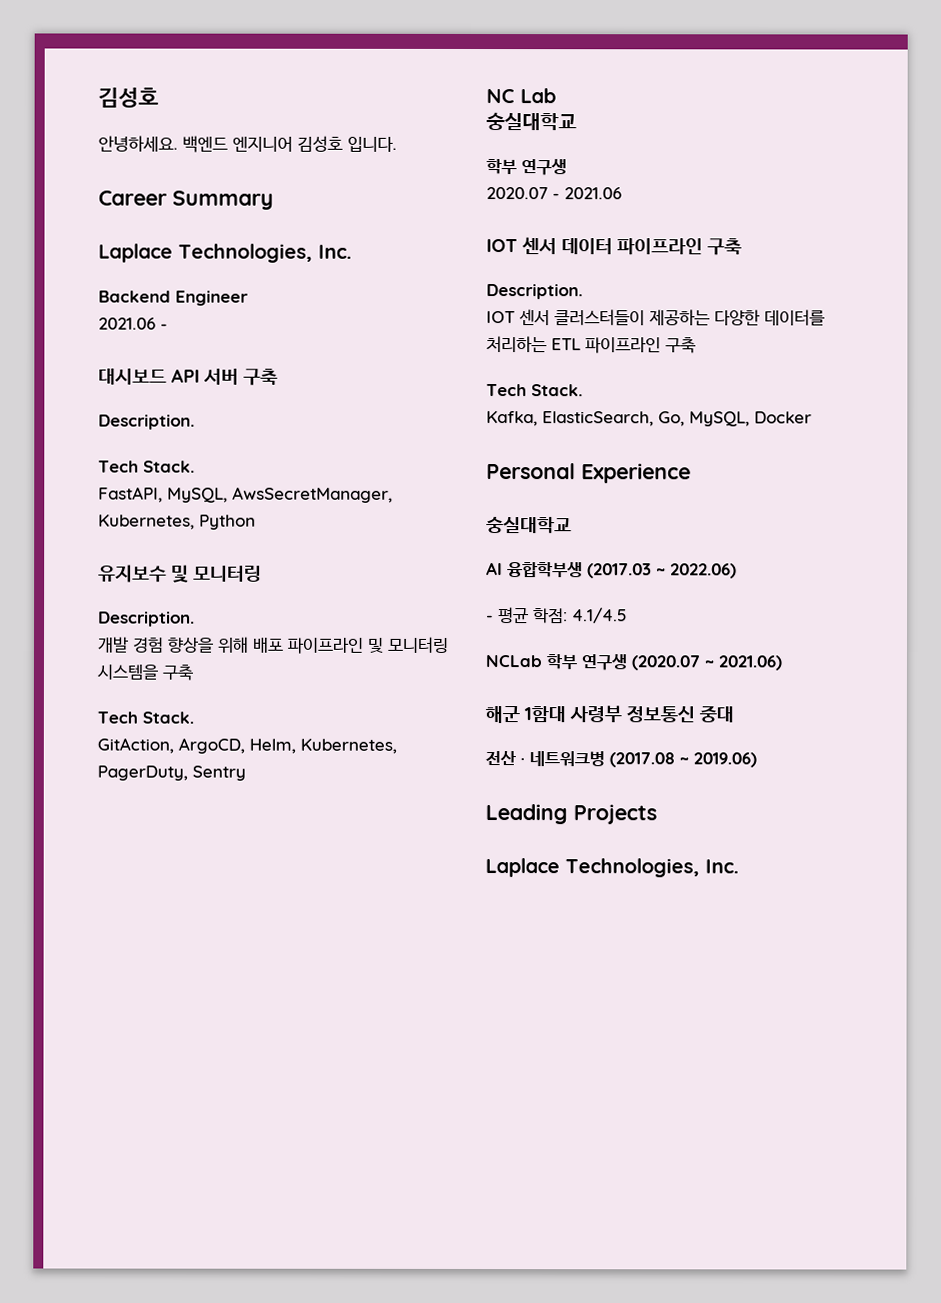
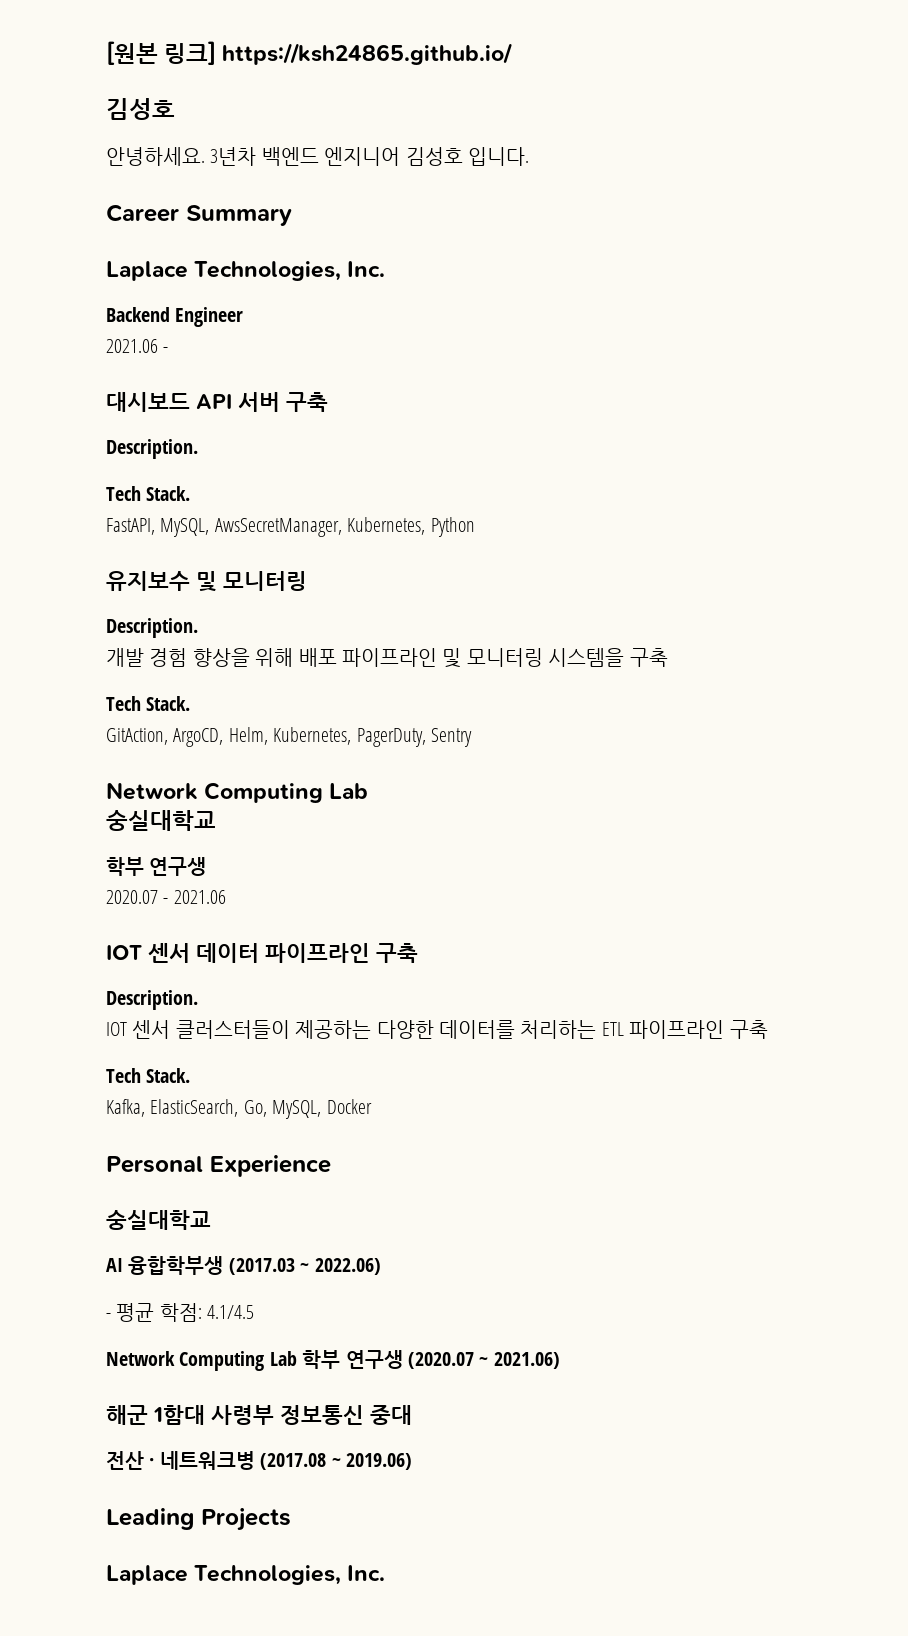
(98, 97) none -> [106,41,514,65] [원본 링크] https://ksh24865.github.io/ //
(178, 143) none -> [210,147,257,166] 3년차
[486,89,515,104] NC -> [106,782,324,803] Network Computing
[485,655,542,668] NCLab -> [106,1351,297,1371] Network Computing Lab

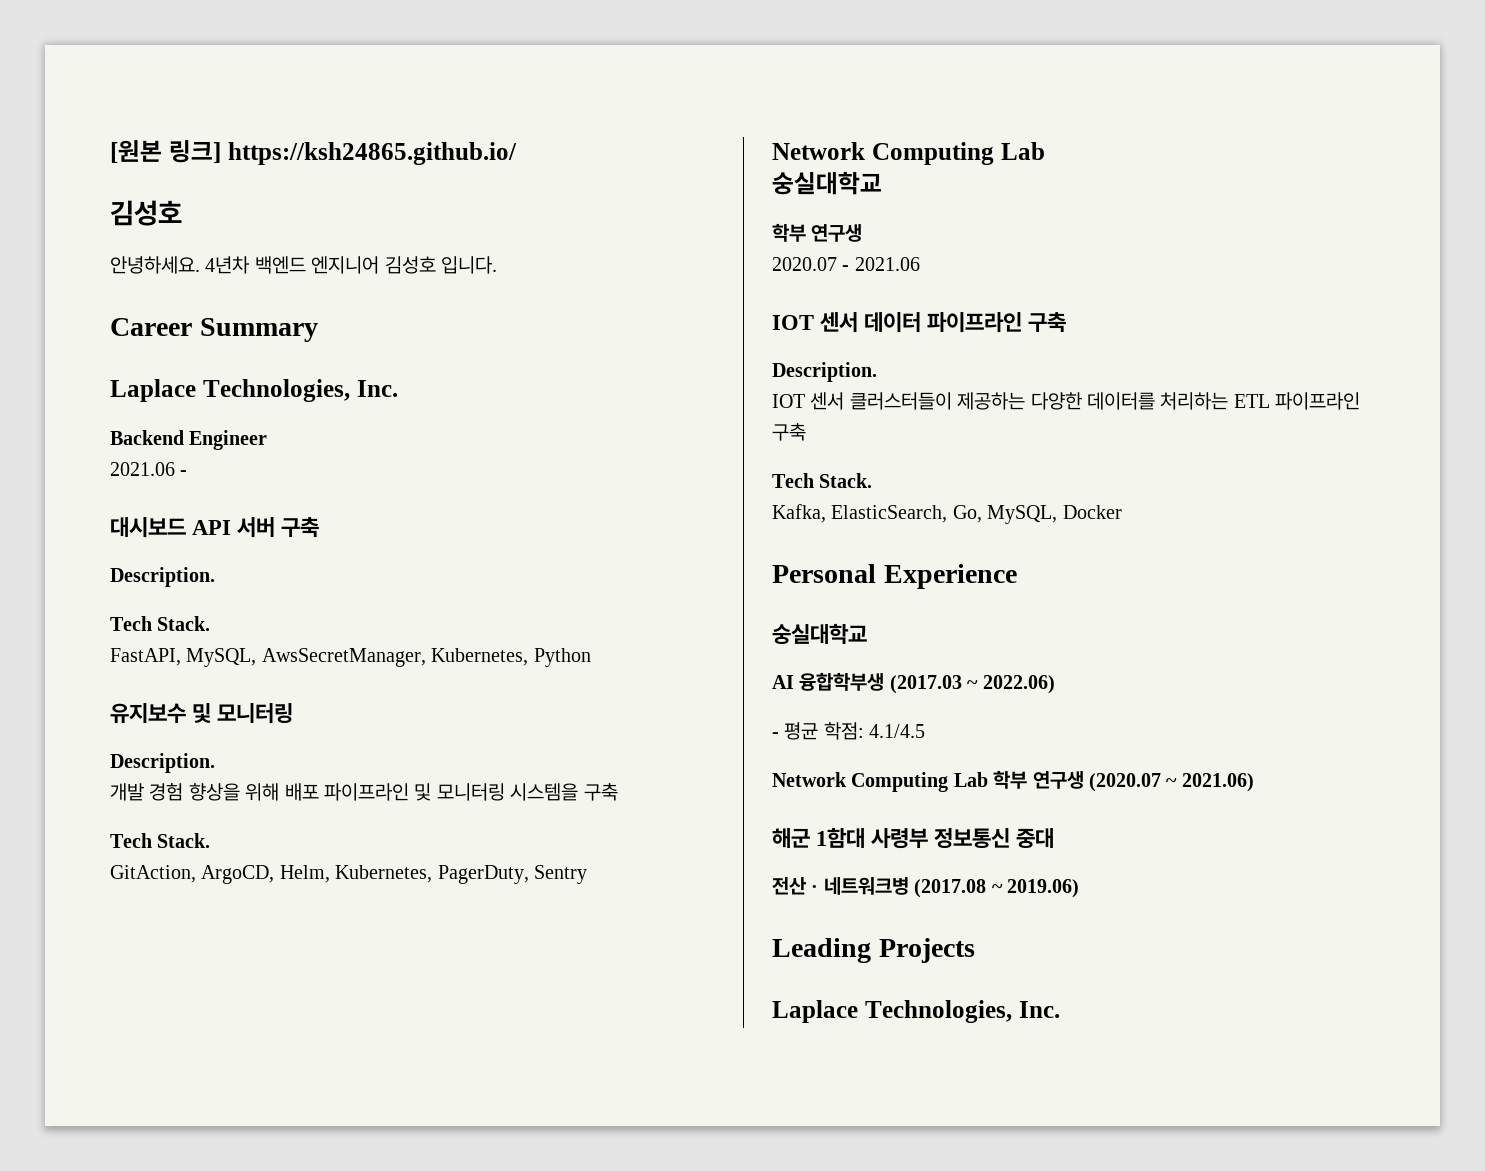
[210,147,257,166] 3년차 -> [205,256,251,274] 4년차

